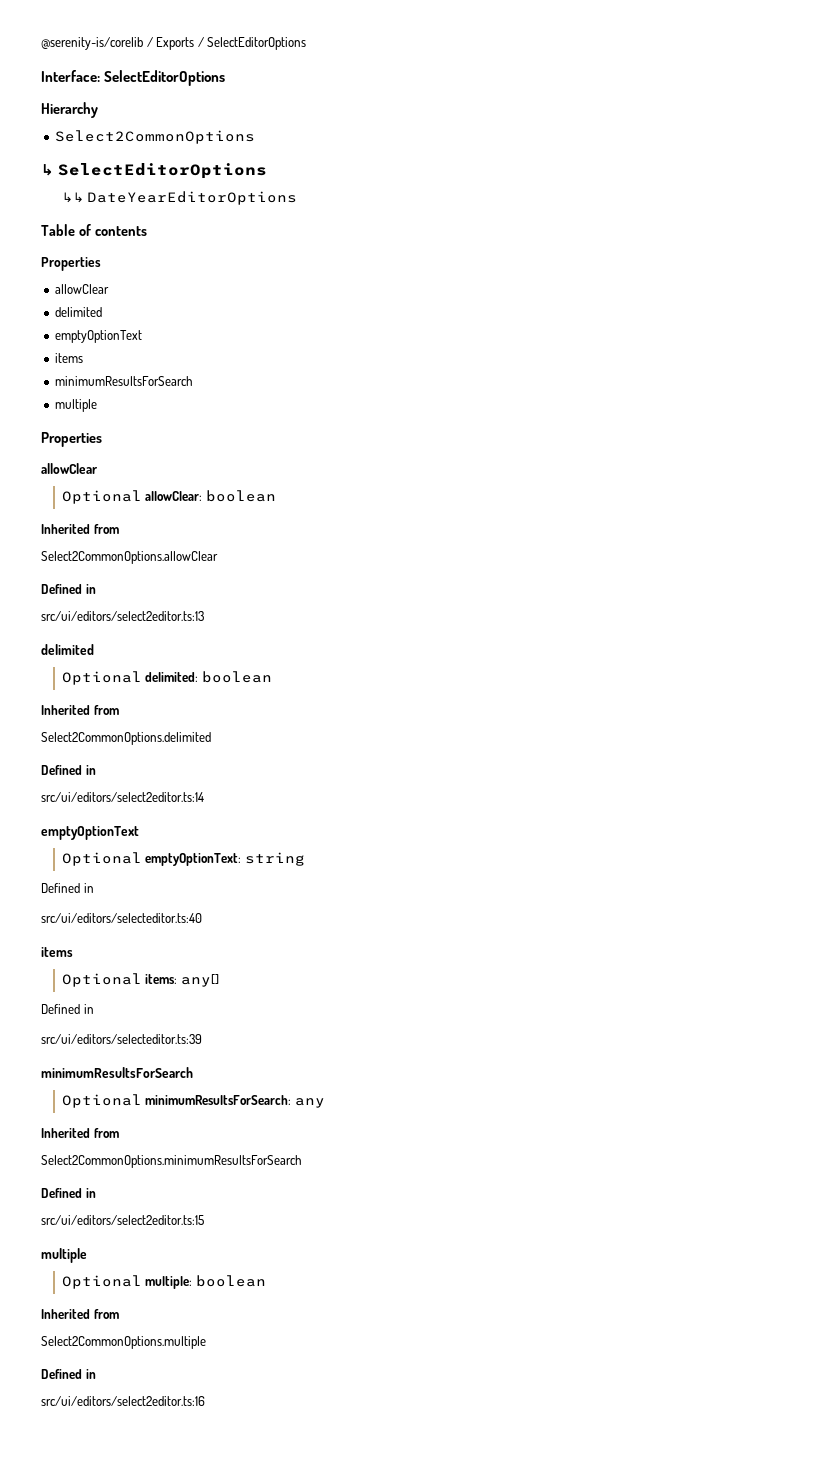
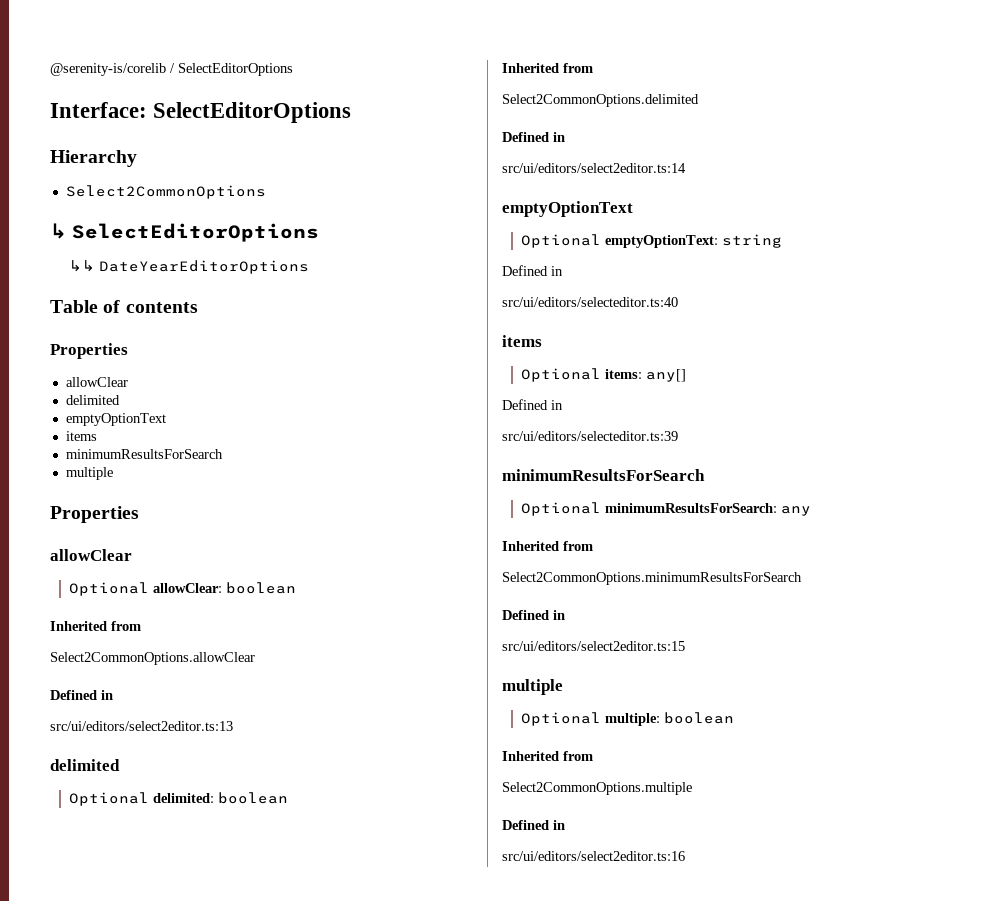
[156,37,204,50] Exports / -> (175, 68) none

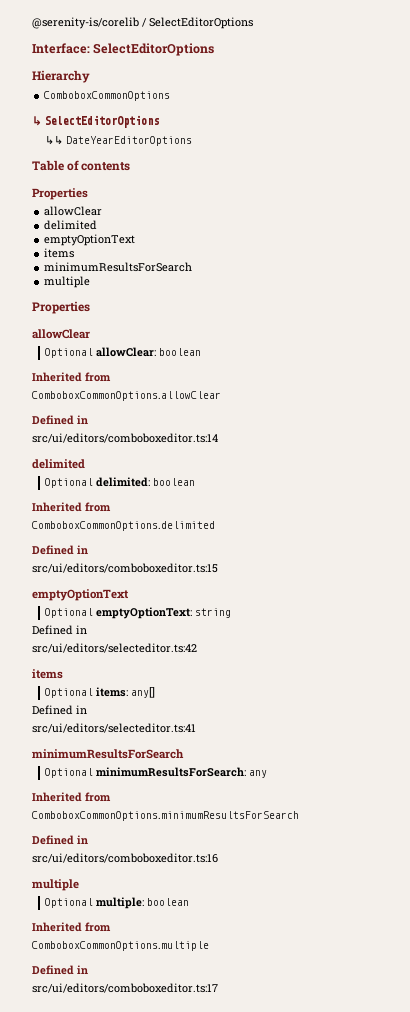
[65,185,266,199] Select2CommonOptions -> [44,91,171,101] ComboboxCommonOptions
[50,652,255,665] [50,690,113,700] [50,721,233,731] Select2CommonOptions.allowClear // Defined in // src/ui/editors/select2editor.ts:13 -> [32,391,221,401] [32,415,88,425] [32,433,218,443] ComboboxCommonOptions.allowClear // Defined in // src/ui/editors/comboboxeditor.ts:14
[502,94,699,107] [502,132,565,142] [502,163,686,173] Select2CommonOptions.delimited // Defined in // src/ui/editors/select2editor.ts:14 -> [32,521,215,531] [32,545,88,555] [32,563,218,573] ComboboxCommonOptions.delimited // Defined in // src/ui/editors/comboboxeditor.ts:15
[502,297,678,307] src/ui/editors/selecteditor.ts:40 -> [32,643,197,653] src/ui/editors/selecteditor.ts:42
[502,431,678,441] src/ui/editors/selecteditor.ts:39 -> [32,723,196,733] src/ui/editors/selecteditor.ts:41
[502,572,802,585] [502,610,565,620] [502,641,685,651] Select2CommonOptions.minimumResultsForSearch // Defined in // src/ui/editors/select2editor.ts:15 -> [32,811,299,821] [32,835,88,845] [32,853,218,863] ComboboxCommonOptions.minimumResultsForSearch // Defined in // src/ui/editors/comboboxeditor.ts:16
[502,782,692,795] [502,820,565,830] [502,851,685,861] Select2CommonOptions.multiple // Defined in // src/ui/editors/select2editor.ts:16 -> [32,941,209,951] [32,965,88,975] [32,983,218,993] ComboboxCommonOptions.multiple // Defined in // src/ui/editors/comboboxeditor.ts:17

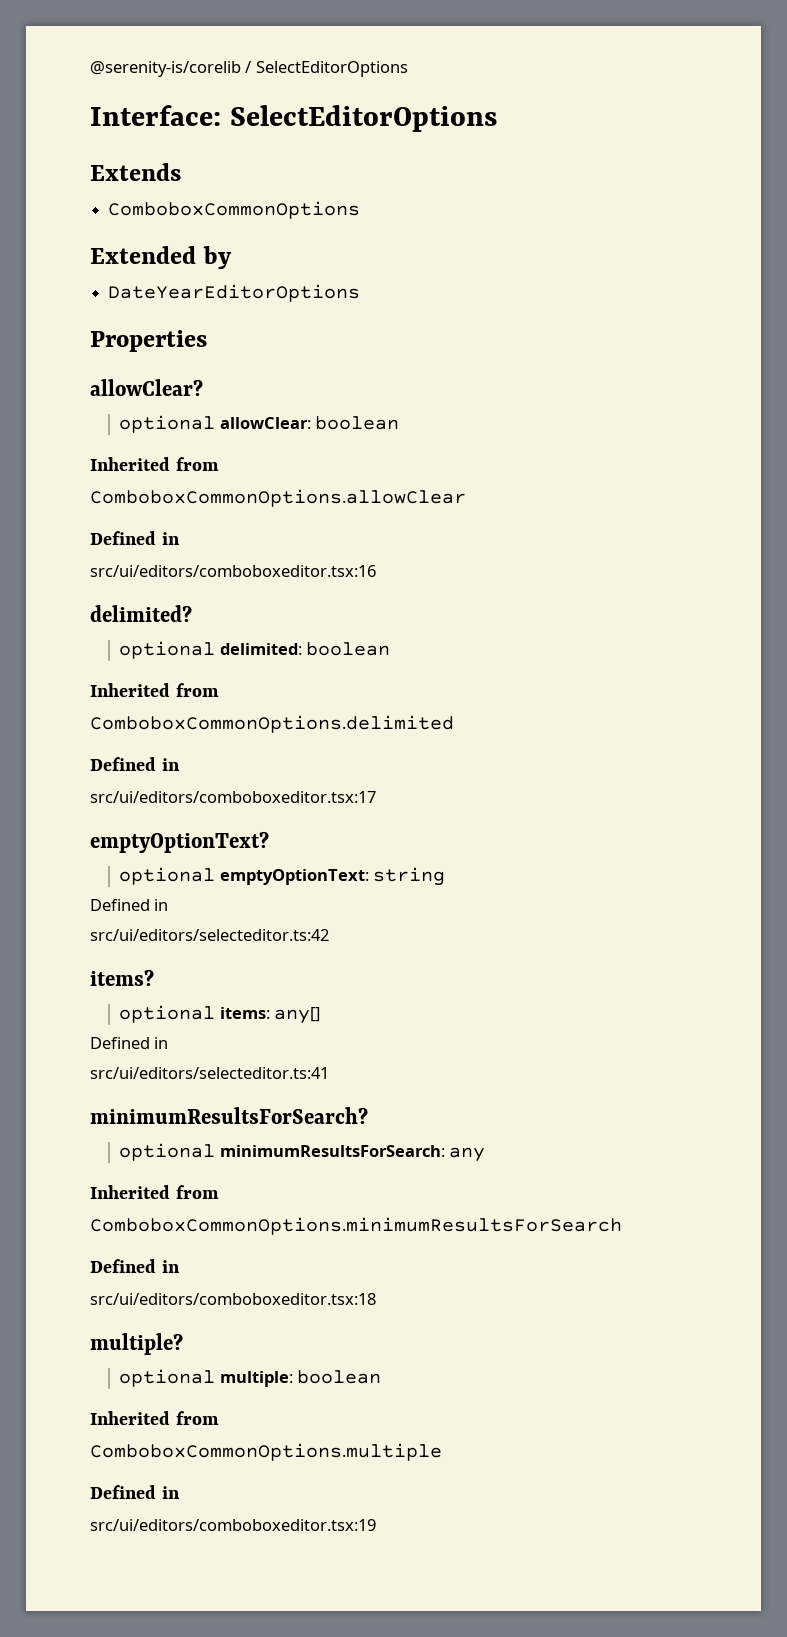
[32,70,90,83] Hierarchy -> [90,163,181,181] Extends
[32,115,160,128] [45,135,193,146] [32,160,131,171] [32,188,88,200] [44,206,103,216] [44,220,98,230] [44,234,136,246] [44,248,75,258] [44,262,193,272] [44,276,91,288] [32,301,90,314] [32,329,90,339] [45,348,94,358] ↳ SelectEditorOptions // ↳↳ DateYearEditorOptions // Table of contents // Properties // allowClear // delimited // emptyOptionText // items // minimumResultsForSearch // multiple // Properties // allowClear // Optional -> [90,246,232,269] [108,284,361,302] [90,330,207,352] [90,379,203,396] [119,415,216,433] Extended by // DateYearEditorOptions // Properties // allowClear? // optional
[32,433,218,443] [32,459,85,469] [45,478,94,488] src/ui/editors/comboboxeditor.ts:14 // delimited // Optional -> [90,565,376,577] [90,605,192,622] [119,641,216,659] src/ui/editors/comboboxeditor.tsx:16 // delimited? // optional
[32,563,218,573] [32,589,129,601] [45,608,94,618] src/ui/editors/comboboxeditor.ts:15 // emptyOptionText // Optional -> [90,791,376,803] [90,831,269,853] [119,867,216,885] src/ui/editors/comboboxeditor.tsx:17 // emptyOptionText? // optional
[32,669,63,679] [45,688,94,698] items // Optional -> [90,969,154,986] [119,1005,216,1023] items? // optional
[32,749,184,759] [45,768,94,778] minimumResultsForSearch // Optional -> [90,1107,368,1124] [119,1143,216,1161] minimumResultsForSearch? // optional
[32,853,218,863] [32,879,79,891] [45,898,94,908] src/ui/editors/comboboxeditor.ts:16 // multiple // Optional -> [90,1293,376,1305] [90,1333,183,1355] [119,1369,216,1387] src/ui/editors/comboboxeditor.tsx:18 // multiple? // optional
[32,983,218,993] src/ui/editors/comboboxeditor.ts:17 -> [90,1519,376,1531] src/ui/editors/comboboxeditor.tsx:19

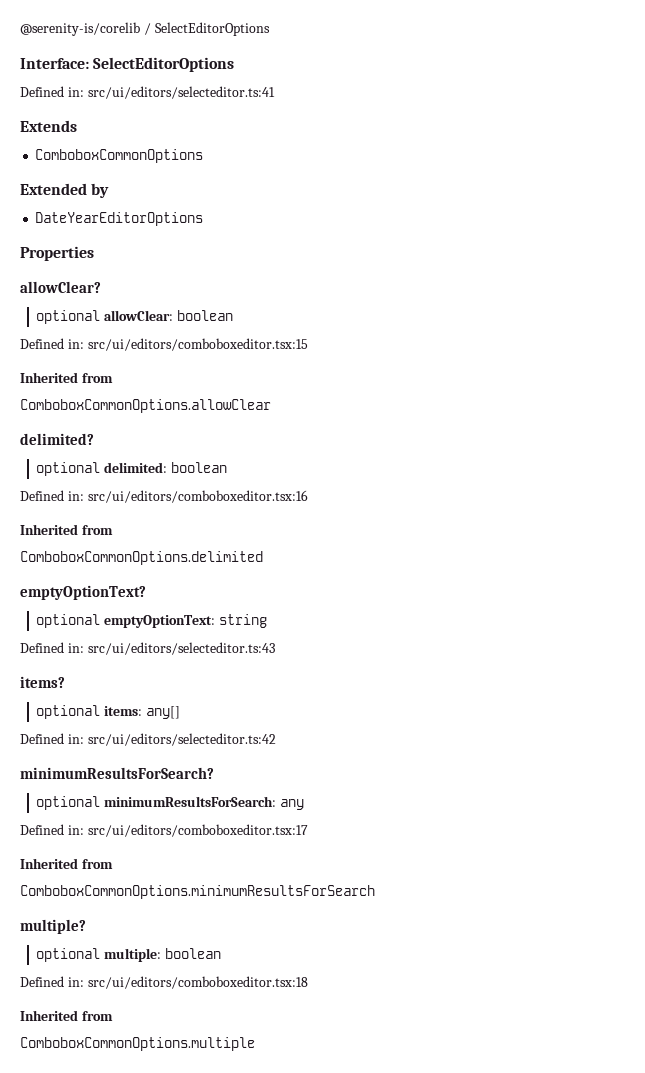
(497, 118) none -> [20,86,275,99] // Defined in: src/ui/editors/selecteditor.ts:41
(400, 423) none -> [20,338,308,351] // Defined in: src/ui/editors/comboboxeditor.tsx:15
[90,531,180,545] [90,565,376,577] // Defined in // src/ui/editors/comboboxeditor.tsx:16 -> (271, 406) none
(391, 649) none -> [20,490,308,503] // Defined in: src/ui/editors/comboboxeditor.tsx:16
[90,757,180,771] [90,791,376,803] // Defined in // src/ui/editors/comboboxeditor.tsx:17 -> (263, 558) none
[154,899,169,911] [90,929,329,941] in // src/ui/editors/selecteditor.ts:42 -> [67,642,275,655] in: src/ui/editors/selecteditor.ts:43
[154,1037,169,1049] [90,1067,329,1079] in // src/ui/editors/selecteditor.ts:41 -> [67,733,276,746] in: src/ui/editors/selecteditor.ts:42
(486, 1154) none -> [20,824,308,837] // Defined in: src/ui/editors/comboboxeditor.tsx:17
[90,1259,180,1273] [90,1293,376,1305] // Defined in // src/ui/editors/comboboxeditor.tsx:18 -> (375, 892) none
(382, 1377) none -> [20,976,308,989] // Defined in: src/ui/editors/comboboxeditor.tsx:18
[90,1485,180,1499] [90,1519,376,1531] // Defined in // src/ui/editors/comboboxeditor.tsx:19 -> (255, 1044) none

